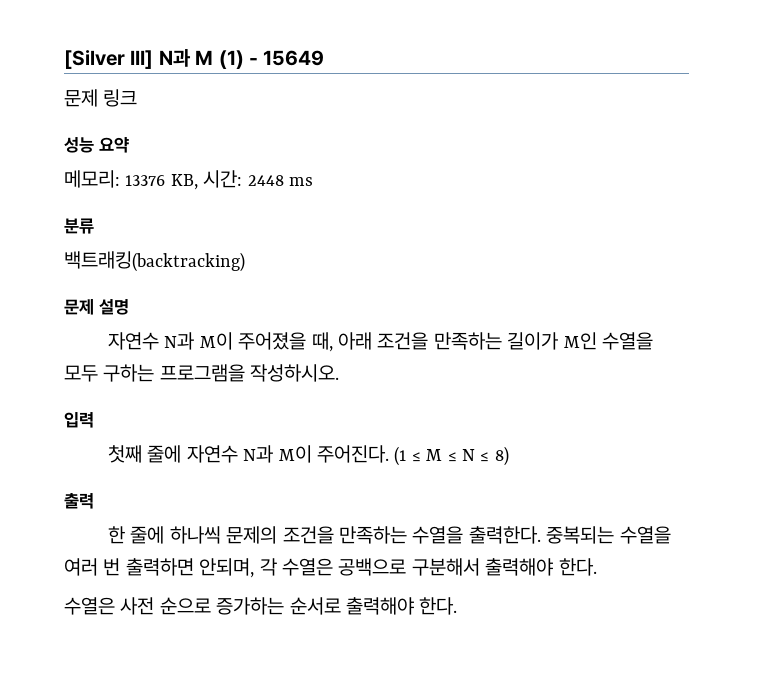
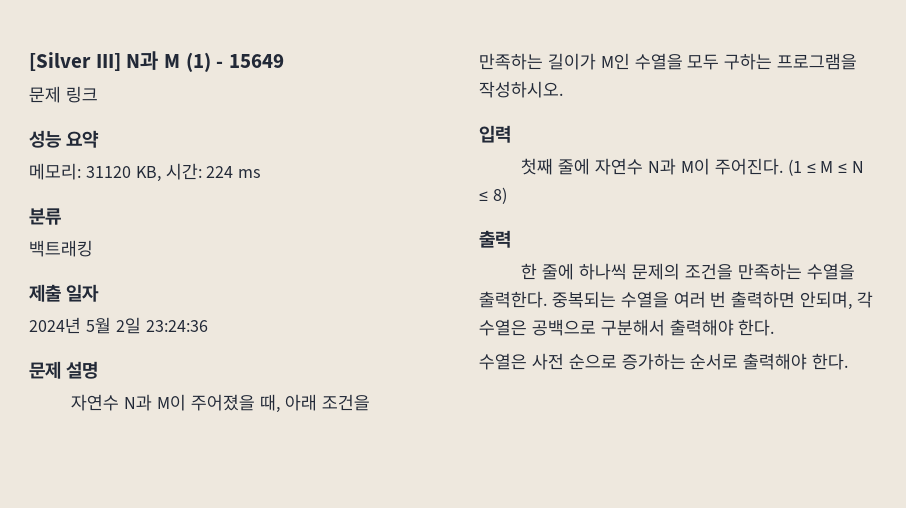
[125,175,166,186] 13376 -> [85,166,131,178] 31120
[247,175,284,186] 2448 -> [206,166,234,178] 224
[64,251,245,272] 백트래킹(backtracking) -> [29,240,93,257] [29,284,100,302] [29,317,208,334] 백트래킹 // 제출 일자 // 2024년 5월 2일 23:24:36

